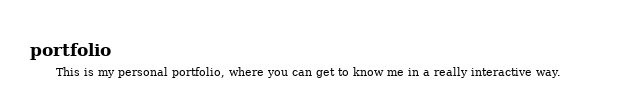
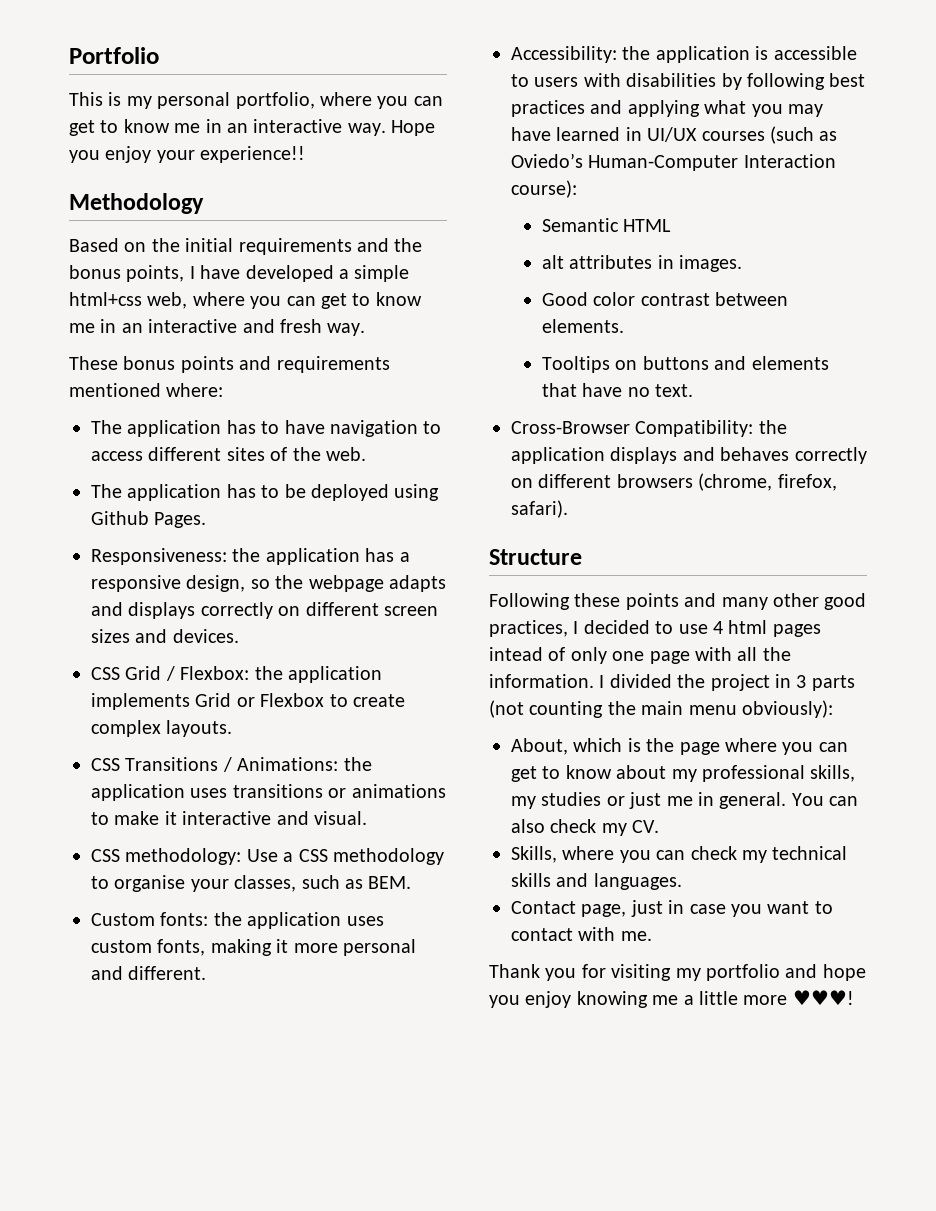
[30,43,111,60] portfolio -> [69,47,159,64] Portfolio
[422,67,562,78] a really interactive way. -> [227,119,436,136] [69,146,306,163] [69,193,204,214] [69,238,423,255] [69,265,410,282] [69,292,422,309] [69,319,366,336] [69,356,390,373] [69,383,224,397] [91,420,442,437] [91,447,366,461] [91,484,440,501] [91,511,207,528] [91,548,410,565] [91,575,446,592] [91,602,438,619] [91,629,239,643] [91,666,382,683] [91,693,405,710] [91,720,233,737] [91,757,372,772] [91,784,446,801] [91,811,367,825] [91,848,444,865] [91,875,412,892] [91,912,384,929] [91,939,416,956] [91,966,207,980] [511,46,857,63] [511,73,866,90] [511,100,823,117] [511,126,838,144] [511,153,836,171] [511,180,577,198] [541,218,672,232] [541,255,743,272] [541,292,789,306] [541,319,624,333] [541,356,829,373] [541,383,694,397] [511,420,787,437] [511,447,867,464] [511,473,837,491] [511,500,568,518] [489,549,582,565] [489,593,867,610] [489,620,821,637] [489,647,791,664] [489,674,855,691] [489,700,833,718] [511,738,848,755] [511,765,856,782] [511,792,859,809] [511,819,660,836] [511,846,848,863] [511,873,682,890] [511,900,833,917] [511,927,652,941] [489,964,866,981] [489,990,854,1008] an interactive way. Hope you enjoy your experience!! // Methodology // Based on the initial requirements and the bonus points, I have developed a simple html+css web, where you can get to know me in an interactive and fresh way. // These bonus points and requirements mentioned where: // The application has to have navigation to access different sites of the web. // The application has to be deployed using Github Pages. // Responsiveness: the application has a responsive design, so the webpage adapts and displays correctly on different screen sizes and devices. // CSS Grid / Flexbox: the application implements Grid or Flexbox to create complex layouts. // CSS Transitions / Animations: the application uses transitions or animations to make it interactive and visual. // CSS methodology: Use a CSS methodology to organise your classes, such as BEM. // Custom fonts: the application uses custom fonts, making it more personal and different. // Accessibility: the application is accessible to users with disabilities by following best practices and applying what you may have learned in UI/UX courses (such as Oviedo’s Human-Computer Interaction course): // Semantic HTML // alt attributes in images. // Good color contrast between elements. // Tooltips on buttons and elements that have no text. // Cross-Browser Compatibility: the application displays and behaves correctly on different browsers (chrome, firefox, safari). // Structure // Following these points and many other good practices, I decided to use 4 html pages intead of only one page with all the information. I divided the project in 3 parts (not counting the main menu obviously): // About, which is the page where you can get to know about my professional skills, my studies or just me in general. You can also check my CV. // Skills, where you can check my technical skills and languages. // Contact page, just in case you want to contact with me. // Thank you for visiting my portfolio and hope you enjoy knowing me a little more ♥♥♥!

